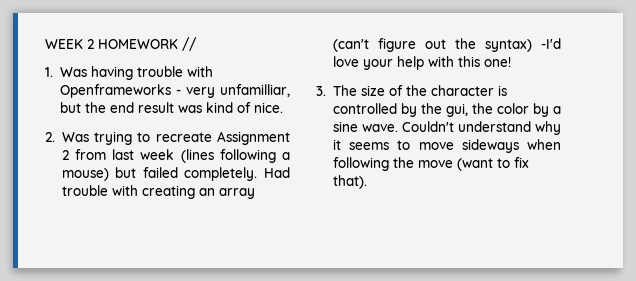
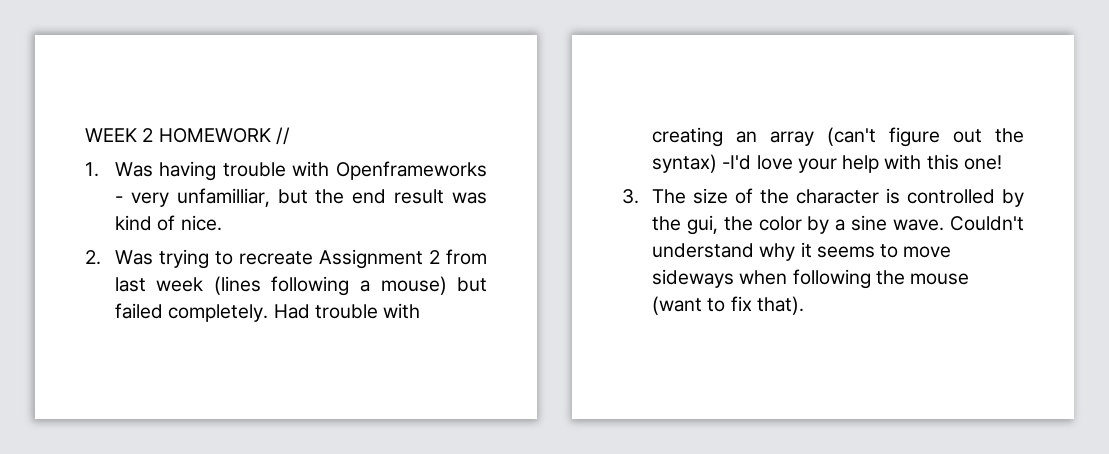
[417,160,453,168] move -> [910,273,970,285] mouse

